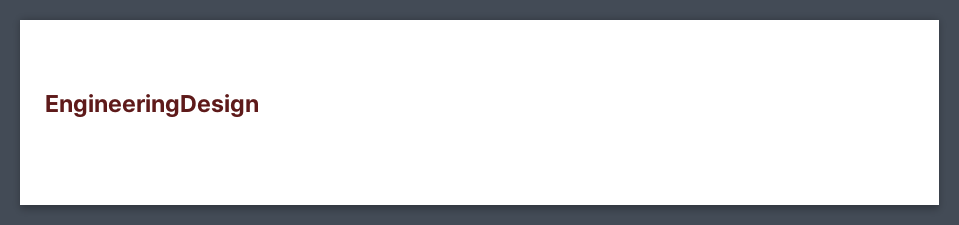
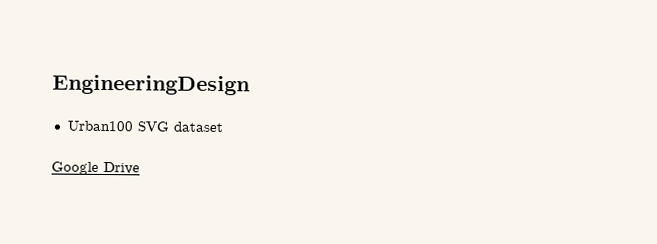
(259, 106) none -> [66,120,223,133] [51,161,140,175] // Urban100 SVG dataset // Google Drive

